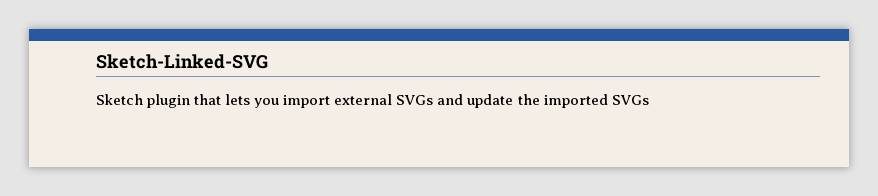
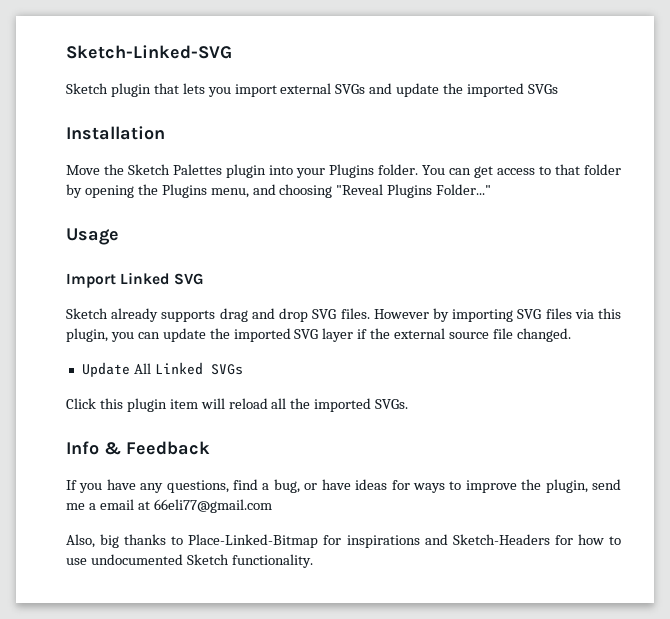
(649, 100) none -> [66,126,165,140] [66,164,621,178] [66,184,492,198] [66,228,119,245] [66,272,205,288] [66,308,622,322] [66,328,571,342] [81,362,243,377] [66,398,409,412] [66,441,210,455] [66,479,622,493] [66,499,272,513] [66,534,621,548] [66,554,313,568] // Installation // Move the Sketch Palettes plugin into your Plugins folder. You can get access to that folder by opening the Plugins menu, and choosing "Reveal Plugins Folder..." // Usage // Import Linked SVG // Sketch already supports drag and drop SVG files. However by importing SVG files via this plugin, you can update the imported SVG layer if the external source file changed. // Update All Linked SVGs // Click this plugin item will reload all the imported SVGs. // Info & Feedback // If you have any questions, find a bug, or have ideas for ways to improve the plugin, send me a email at 66eli77@gmail.com // Also, big thanks to Place-Linked-Bitmap for inspirations and Sketch-Headers for how to use undocumented Sketch functionality.

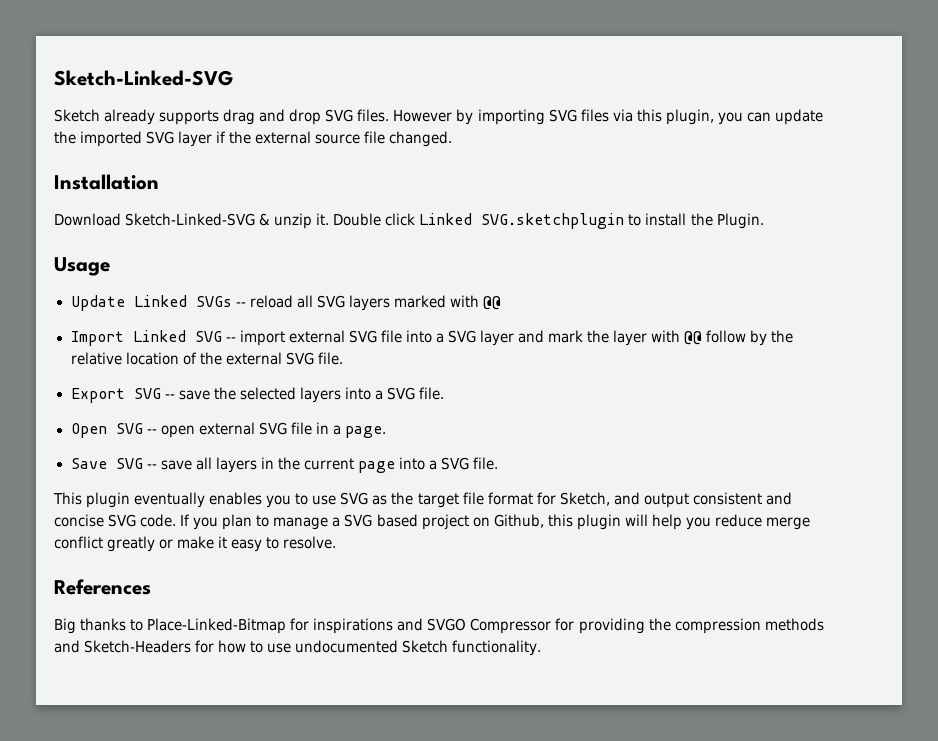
[66,45,232,59] [66,83,558,97] [66,126,165,140] [66,164,621,178] [66,184,492,198] [66,228,119,245] [66,272,205,288] Sketch-Linked-SVG // Sketch plugin that lets you import external SVGs and update the imported SVGs // Installation // Move the Sketch Palettes plugin into your Plugins folder. You can get access to that folder by opening the Plugins menu, and choosing "Reveal Plugins Folder..." // Usage // Import Linked SVG -> [54,70,233,86] Sketch-Linked-SVG
(571, 335) none -> [54,174,159,190] [54,213,764,229] [54,257,110,276] // Installation // Download Sketch-Linked-SVG & unzip it. Double click Linked SVG.sketchplugin to install the Plugin. // Usage
[133,363,151,374] All -> (125, 303) none
[66,398,409,412] [66,441,210,455] [66,479,622,493] [66,499,272,513] [66,534,120,548] // Click this plugin item will reload all the imported SVGs. // Info & Feedback // If you have any questions, find a bug, or have ideas for ways to improve the plugin, send me a email at 66eli77@gmail.com // Also, big -> [235,295,501,311] [70,330,794,346] [70,352,343,365] [70,387,444,403] [70,422,386,438] [70,457,499,473] [53,492,792,508] [54,514,810,530] [54,536,337,552] [54,579,151,595] [54,618,76,634] -- reload all SVG layers marked with @@ // Import Linked SVG -- import external SVG file into a SVG layer and mark the layer with @@ follow by the relative location of the external SVG file. // Export SVG -- save the selected layers into a SVG file. // Open SVG -- open external SVG file in a page. // Save SVG -- save all layers in the current page into a SVG file. // This plugin eventually enables you to use SVG as the target file format for Sketch, and output consistent and concise SVG code. If you plan to manage a SVG based project on Github, this plugin will help you reduce merge conflict greatly or make it easy to resolve. // References // Big
(448, 539) none -> [427,618,824,634] [54,640,80,653] SVGO Compressor for providing the compression methods and

